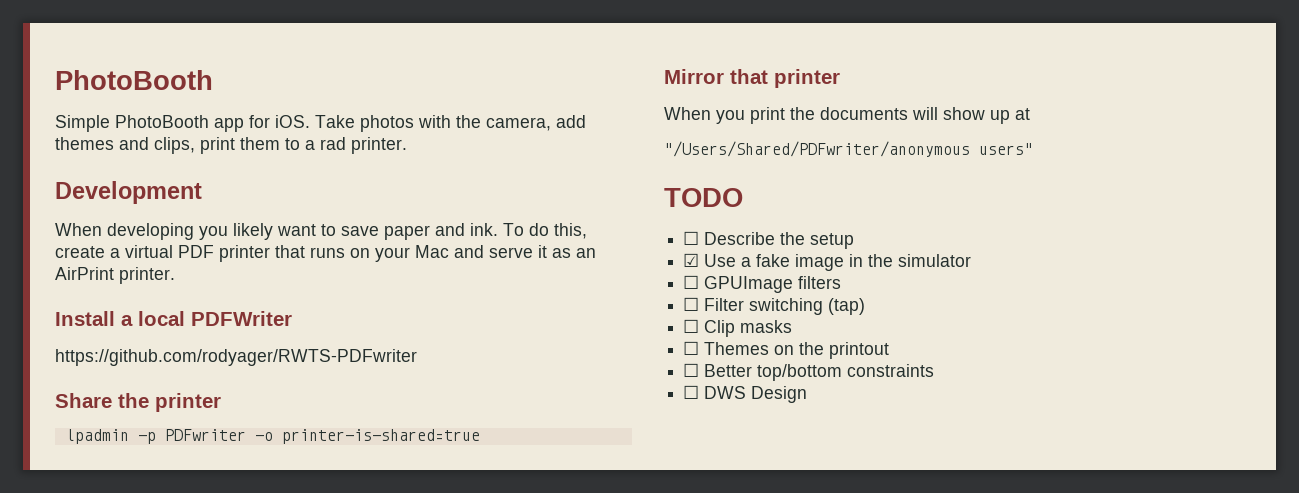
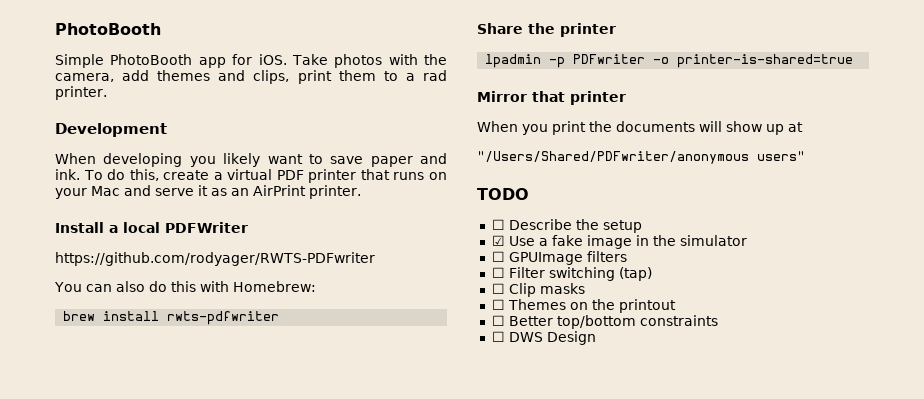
(417, 357) none -> [54,281,316,292] [63,311,280,325] // You can also do this with Homebrew: // brew install rwts-pdfwriter

